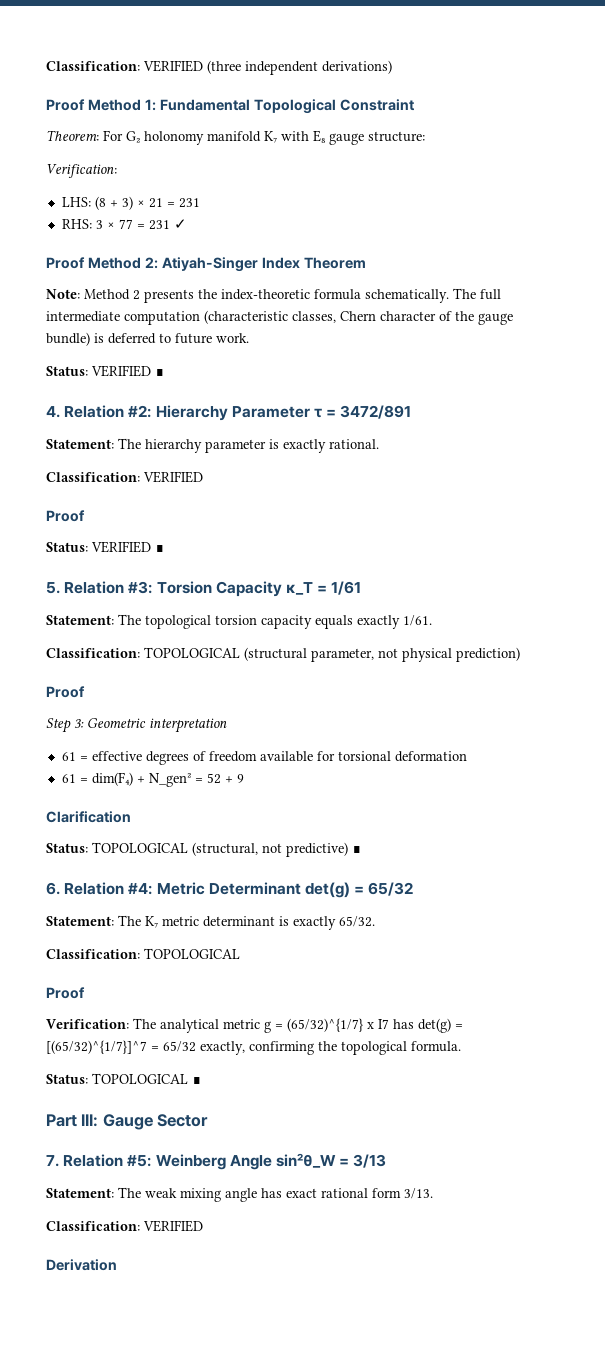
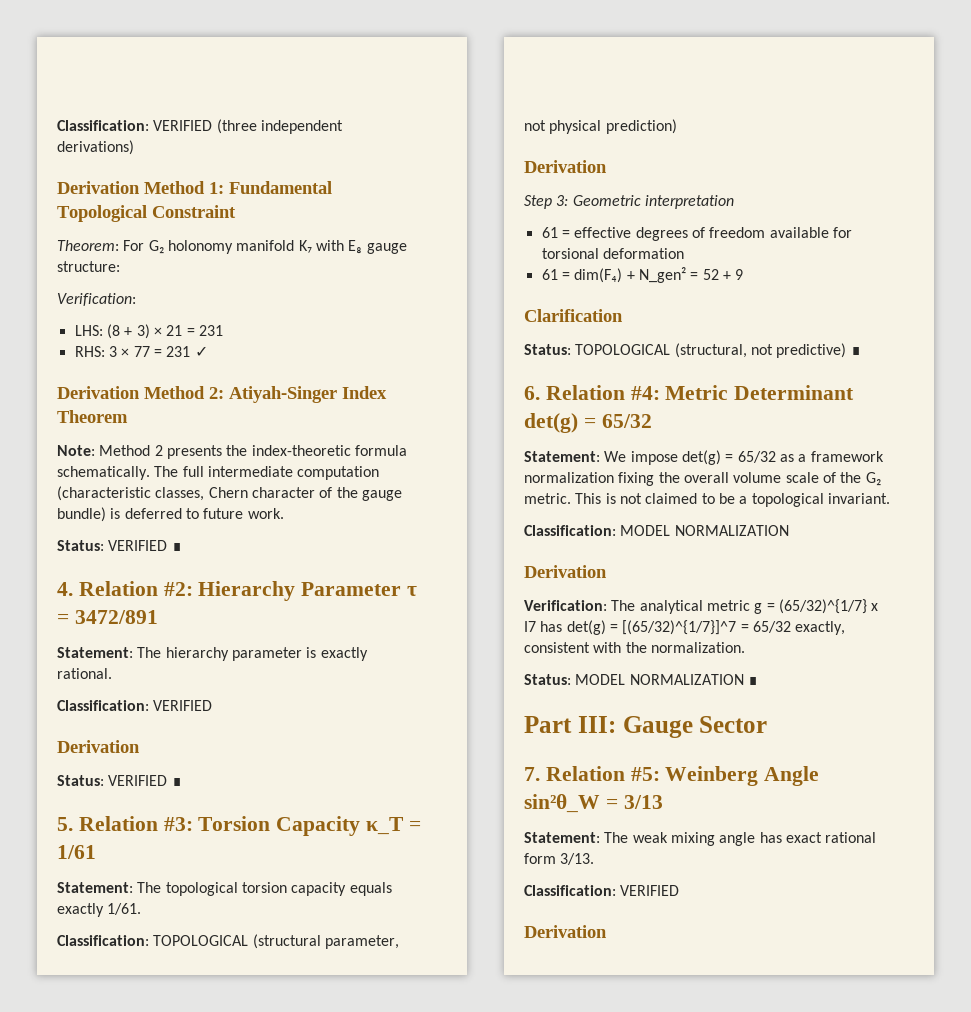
[46,99,85,111] Proof -> [57,181,140,194] Derivation
[46,257,85,269] Proof -> [57,386,140,399] Derivation
[46,510,85,522] Proof -> [57,740,140,753] Derivation
[46,686,85,698] Proof -> [524,160,607,173] Derivation
[118,915,375,930] [46,948,240,959] [46,987,85,999] The K₇ metric determinant is exactly 65/32. // Classification: TOPOLOGICAL // Proof -> [604,450,884,465] [524,472,881,486] [524,493,890,507] [524,525,789,536] [524,565,607,578] We impose det(g) = 65/32 as a framework normalization fixing the overall volume scale of the G₂ metric. This is not claimed to be a topological invariant. // Classification: MODEL NORMALIZATION // Derivation
[249,1041,461,1055] [46,1073,188,1084] confirming the topological formula. // Status: TOPOLOGICAL -> [524,642,745,653] [524,674,744,685] consistent with the normalization. // Status: MODEL NORMALIZATION

